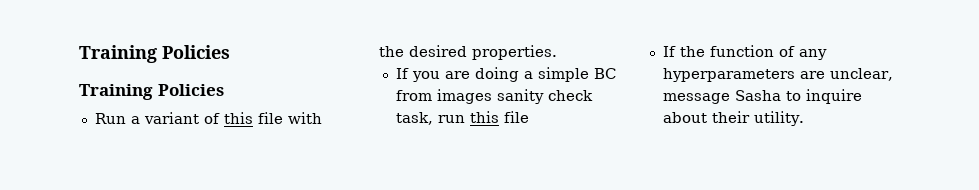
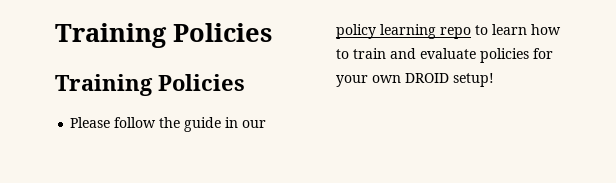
[94,112,322,124] [378,45,557,60] [395,67,616,82] [395,89,593,104] [395,111,529,125] [662,45,827,60] [662,68,893,82] [662,89,862,104] [662,111,804,126] Run a variant of this file with the desired properties. // If you are doing a simple BC from images sanity check task, run this file // If the function of any hyperparameters are unclear, message Sasha to inquire about their utility. -> [70,117,267,132] [336,24,562,39] [336,48,554,63] [336,73,495,87] Please follow the guide in our policy learning repo to learn how to train and evaluate policies for your own DROID setup!

